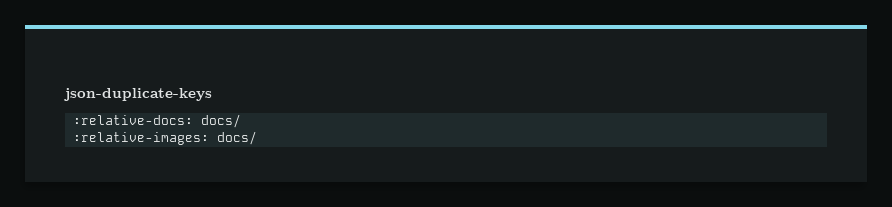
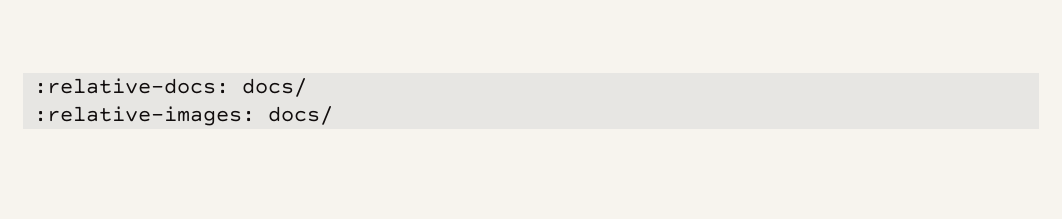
[64,88,212,101] json-duplicate-keys // -> (34, 86) none

